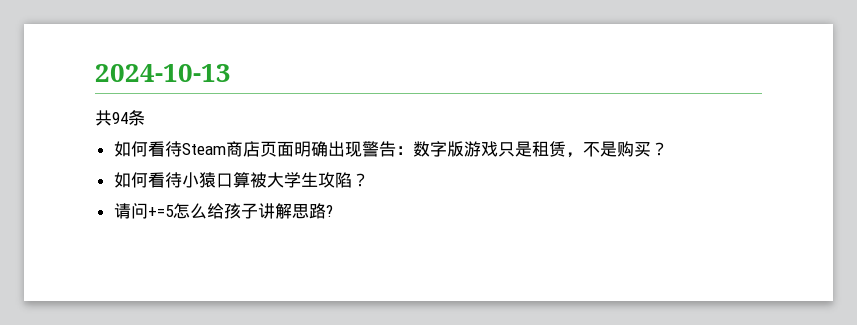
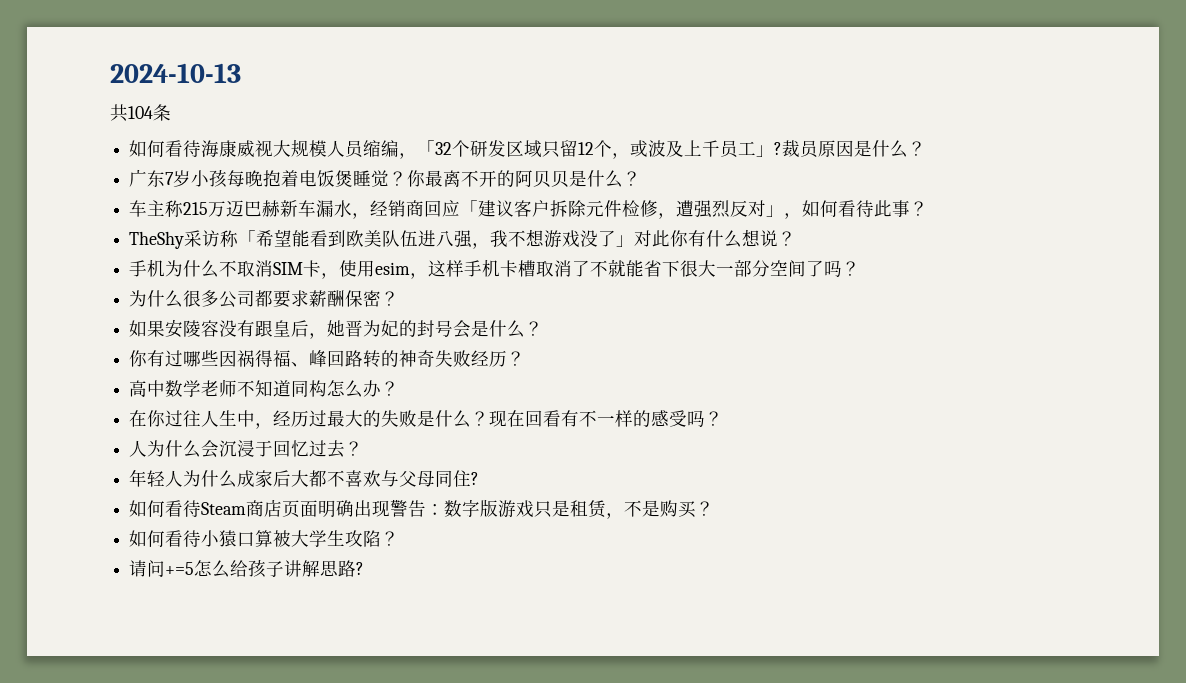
[112,112,128,124] 94 -> [128,106,153,119] 104
(145, 118) none -> [129,139,927,159] [129,169,642,188] [129,200,929,219] [129,229,797,249] [129,259,861,279] [129,290,400,308] [129,319,544,339] [129,350,526,368] [129,379,400,398] [129,410,724,429] [129,440,364,458] [129,469,480,488] // 如何看待海康威视大规模人员缩编，「32个研发区域只留12个，或波及上千员工」?裁员原因是什么？ // 广东7岁小孩每晚抱着电饭煲睡觉？你最离不开的阿贝贝是什么？ // 车主称215万迈巴赫新车漏水，经销商回应「建议客户拆除元件检修，遭强烈反对」，如何看待此事？ // TheShy采访称「希望能看到欧美队伍进八强，我不想游戏没了」对此你有什么想说？ // 手机为什么不取消SIM卡，使用esim，这样手机卡槽取消了不就能省下很大一部分空间了吗？ // 为什么很多公司都要求薪酬保密？ // 如果安陵容没有跟皇后，她晋为妃的封号会是什么？ // 你有过哪些因祸得福、峰回路转的神奇失败经历？ // 高中数学老师不知道同构怎么办？ // 在你过往人生中，经历过最大的失败是什么？现在回看有不一样的感受吗？ // 人为什么会沉浸于回忆过去？ // 年轻人为什么成家后大都不喜欢与父母同住?

